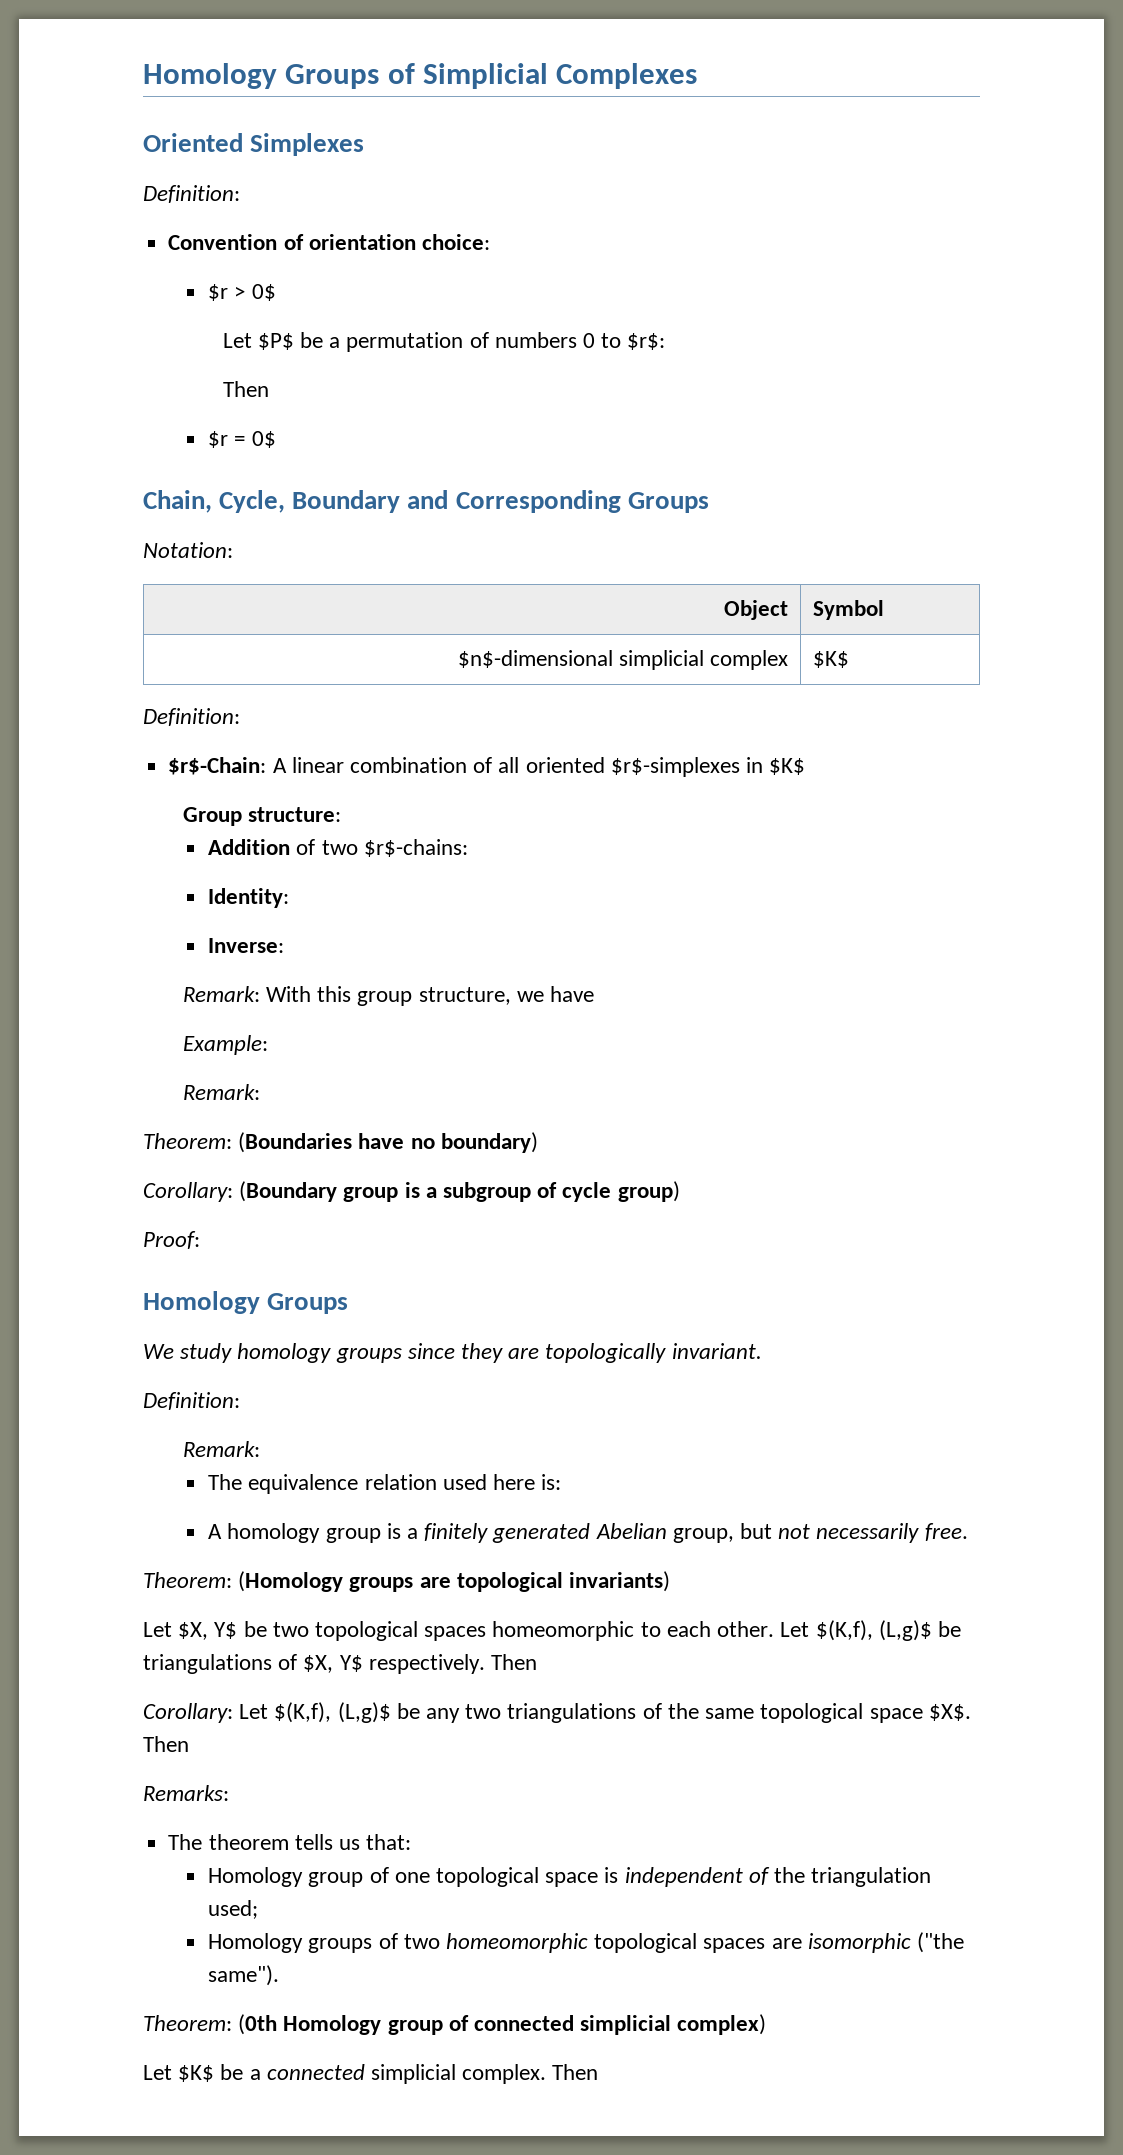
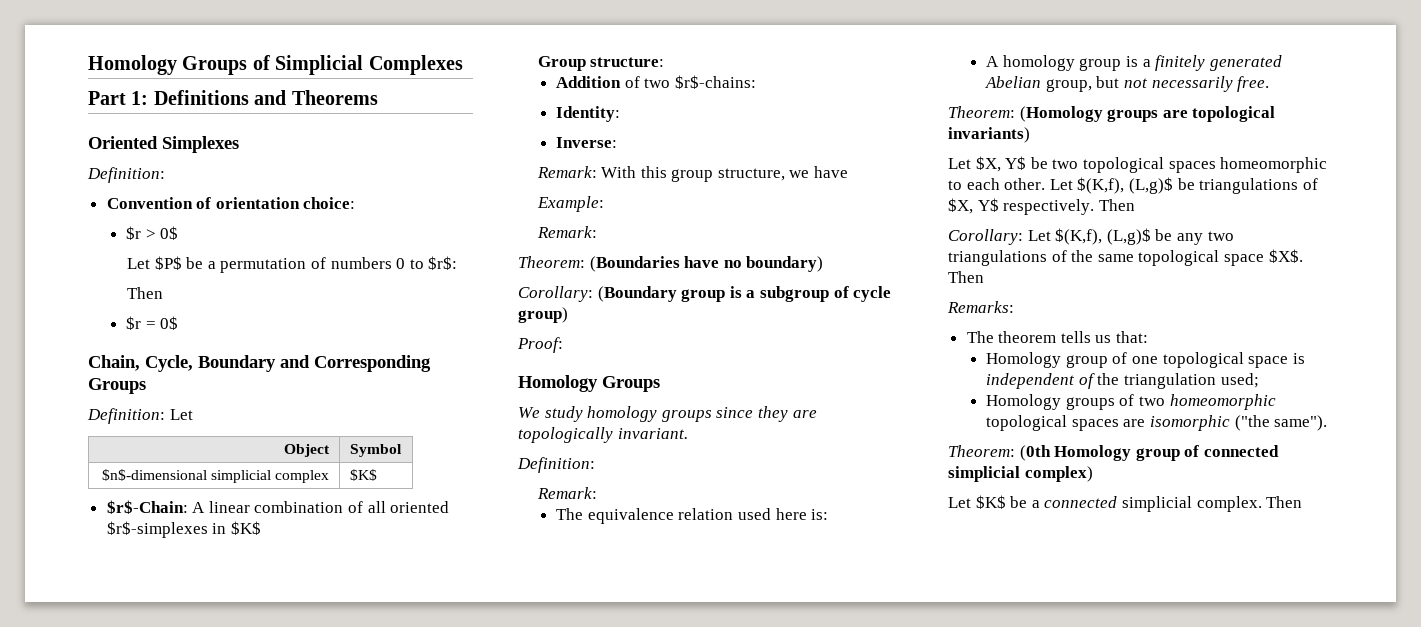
(698, 76) none -> [88,90,378,105] // Part 1: Definitions and Theorems
[143,542,233,558] Notation: -> [87,408,193,424] Definition: Let
[143,708,240,726] // Definition: -> (377, 475) none

